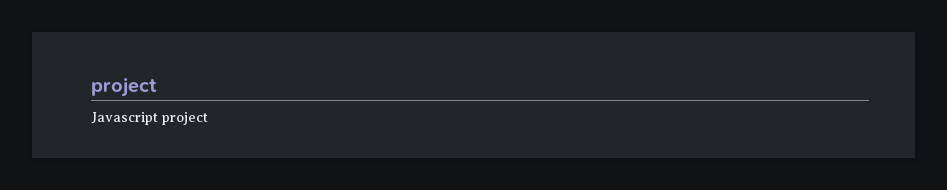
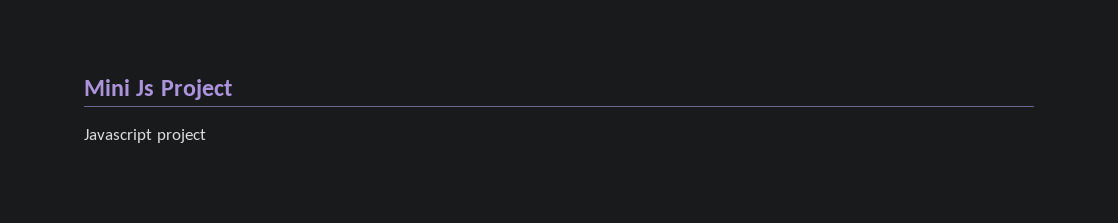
[91,77,157,97] project -> [84,79,232,100] Mini Js Project

